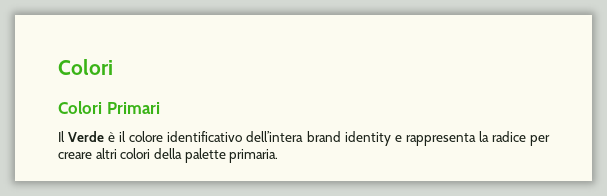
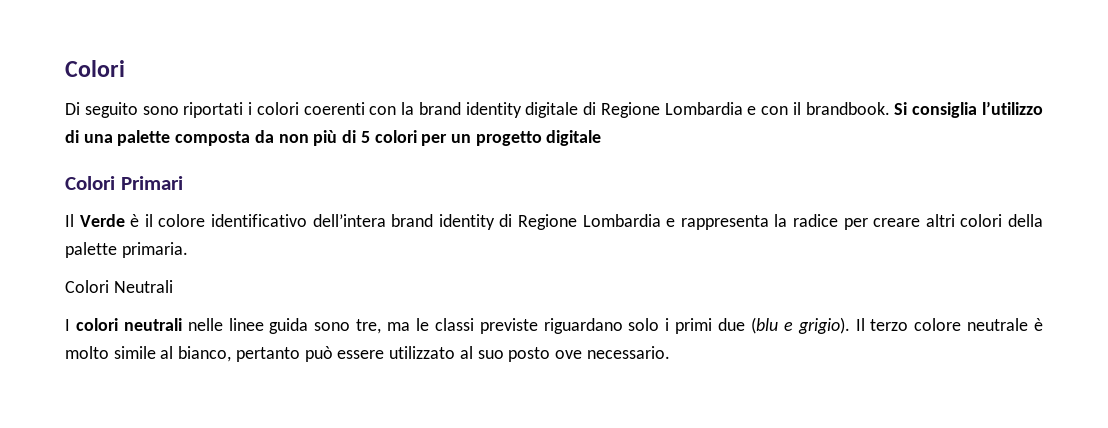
[58,59,113,75] Colori -> [65,60,125,77] [65,101,1044,118] [65,130,602,146] Colori // Di seguito sono riportati i colori coerenti con la brand identity digitale di Regione Lombardia e con il brandbook. Si consiglia l’utilizzo di una palette composta da non più di 5 colori per un progetto digitale
(391, 138) none -> [499,214,661,230] di Regione Lombardia
(279, 156) none -> [65,280,173,293] [65,317,1043,334] [65,346,670,362] // Colori Neutrali // I colori neutrali nelle linee guida sono tre, ma le classi previste riguardano solo i primi due (blu e grigio). Il terzo colore neutrale è molto simile al bianco, pertanto può essere utilizzato al suo posto ove necessario.

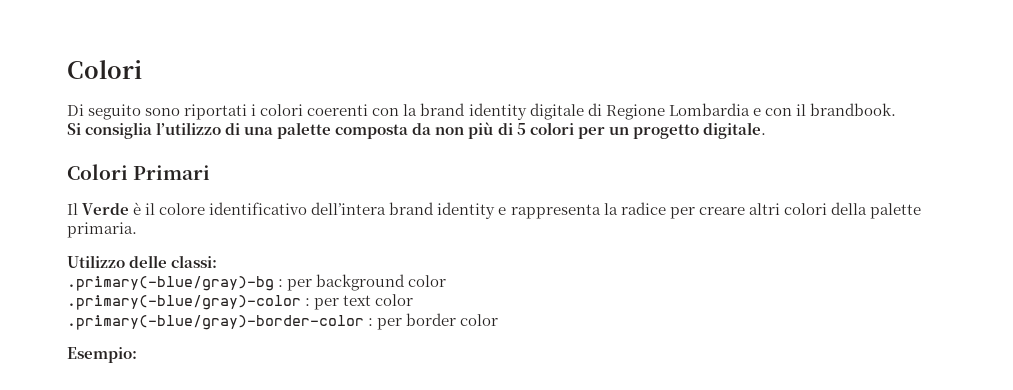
(890, 108) none -> (896, 109) //
[546,130,602,146] digitale -> [702,122,766,139] digitale.
[499,214,661,230] di Regione Lombardia -> (496, 210) none
[65,280,173,293] [65,317,1043,334] [65,346,670,362] Colori Neutrali // I colori neutrali nelle linee guida sono tre, ma le classi previste riguardano solo i primi due (blu e grigio). Il terzo colore neutrale è molto simile al bianco, pertanto può essere utilizzato al suo posto ove necessario. -> [67,255,218,268] [67,274,447,291] [67,294,414,310] [67,313,499,330] [67,347,137,363] Utilizzo delle classi: // .primary(-blue/gray)-bg : per background color // .primary(-blue/gray)-color : per text color // .primary(-blue/gray)-border-color : per border color // Esempio:

